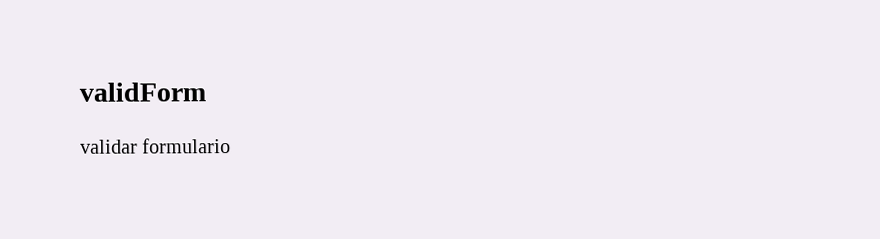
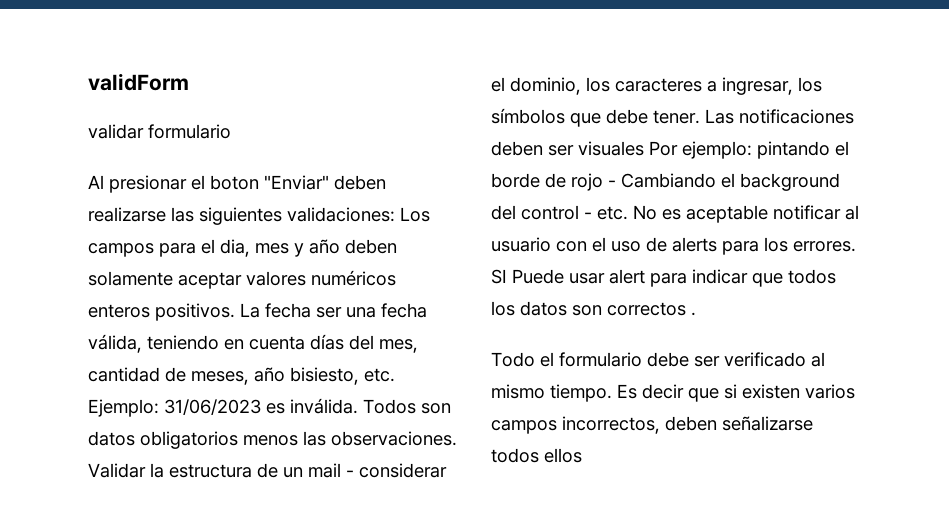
(232, 146) none -> [88,175,386,193] [88,207,430,225] [88,239,397,257] [88,270,396,289] [88,303,427,321] [88,334,418,353] [88,367,395,385] [88,398,451,417] [88,431,457,449] [88,463,447,478] [491,77,822,95] [491,108,854,127] [491,141,849,159] [491,173,840,191] [491,205,859,223] [491,237,856,255] [491,269,836,287] [491,301,696,316] [491,352,825,367] [491,384,855,402] [491,416,813,434] [491,448,582,463] // Al presionar el boton "Enviar" deben realizarse las siguientes validaciones: Los campos para el dia, mes y año deben solamente aceptar valores numéricos enteros positivos. La fecha ser una fecha válida, teniendo en cuenta días del mes, cantidad de meses, año bisiesto, etc. Ejemplo: 31/06/2023 es inválida. Todos son datos obligatorios menos las observaciones. Validar la estructura de un mail - considerar el dominio, los caracteres a ingresar, los símbolos que debe tener. Las notificaciones deben ser visuales Por ejemplo: pintando el borde de rojo - Cambiando el background del control - etc. No es aceptable notificar al usuario con el uso de alerts para los errores. SI Puede usar alert para indicar que todos los datos son correctos . // Todo el formulario debe ser verificado al mismo tiempo. Es decir que si existen varios campos incorrectos, deben señalizarse todos ellos

